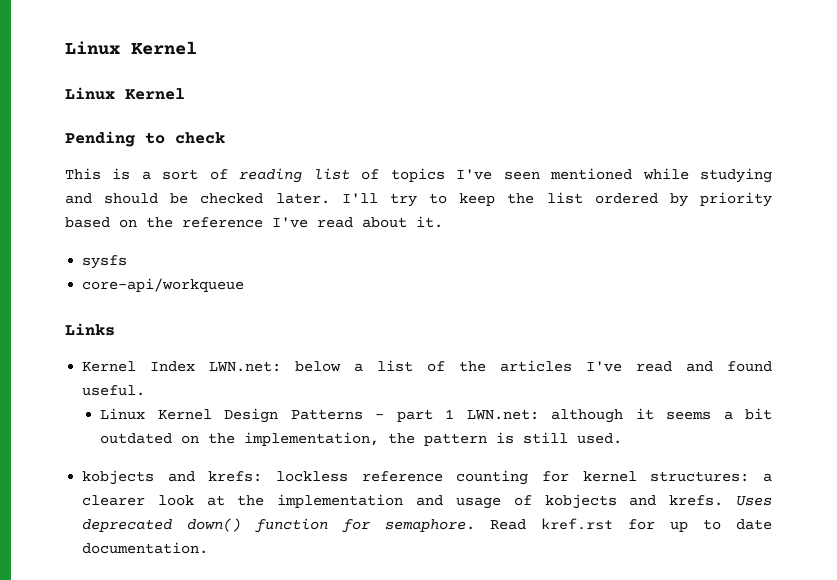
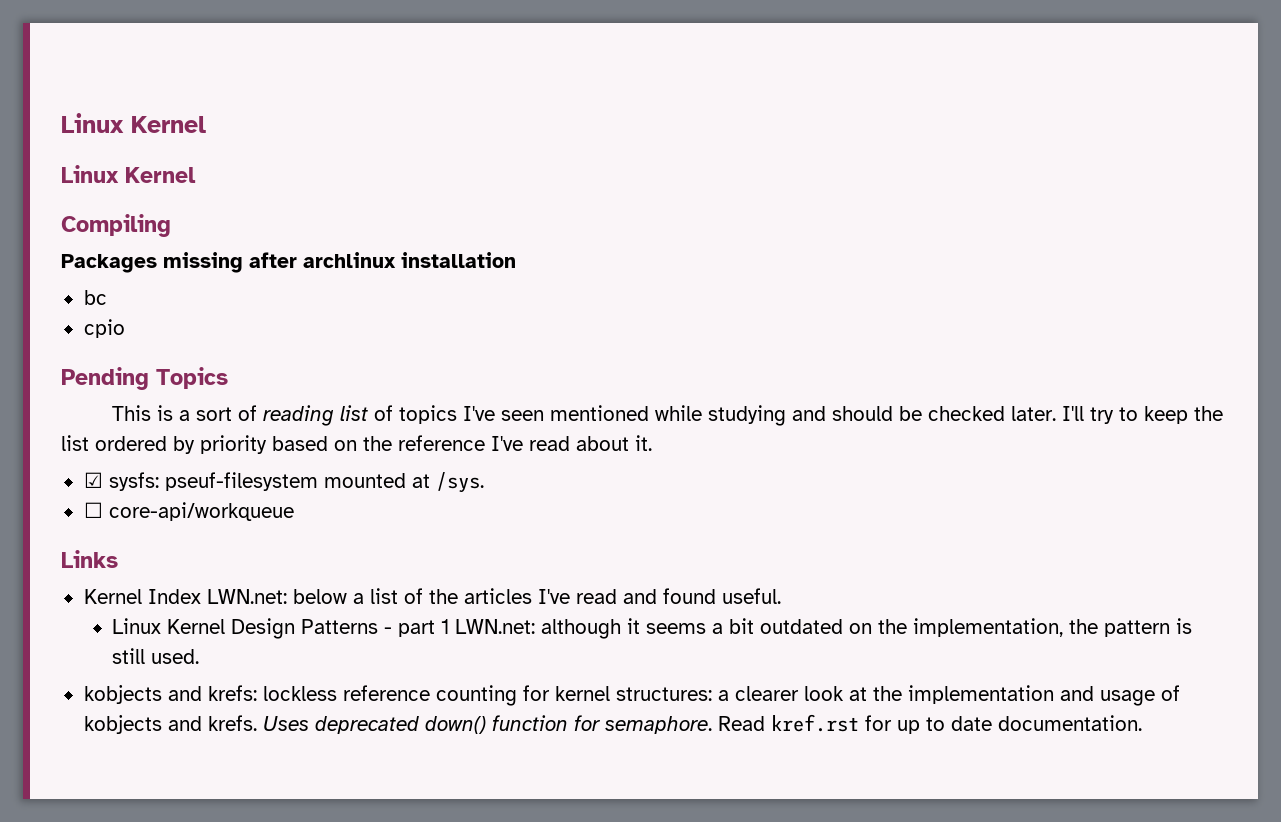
(185, 94) none -> [61,214,171,237] [61,252,516,273] [83,290,107,305] [83,319,125,338] // Compiling // Packages missing after archlinux installation // bc // cpio
[145,132,225,144] to check -> [156,367,228,389] Topics
[82,255,128,269] sysfs // -> [83,472,484,493] [83,502,103,518] ☑ sysfs: pseuf-filesystem mounted at /sys. // ☐

